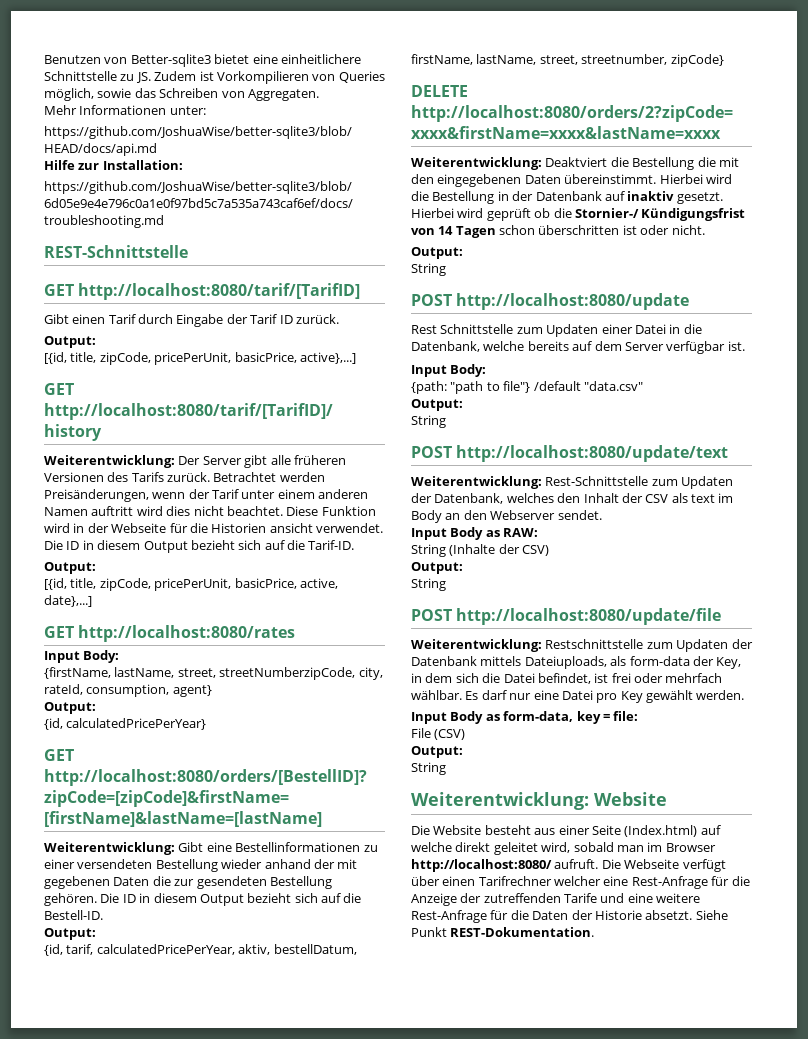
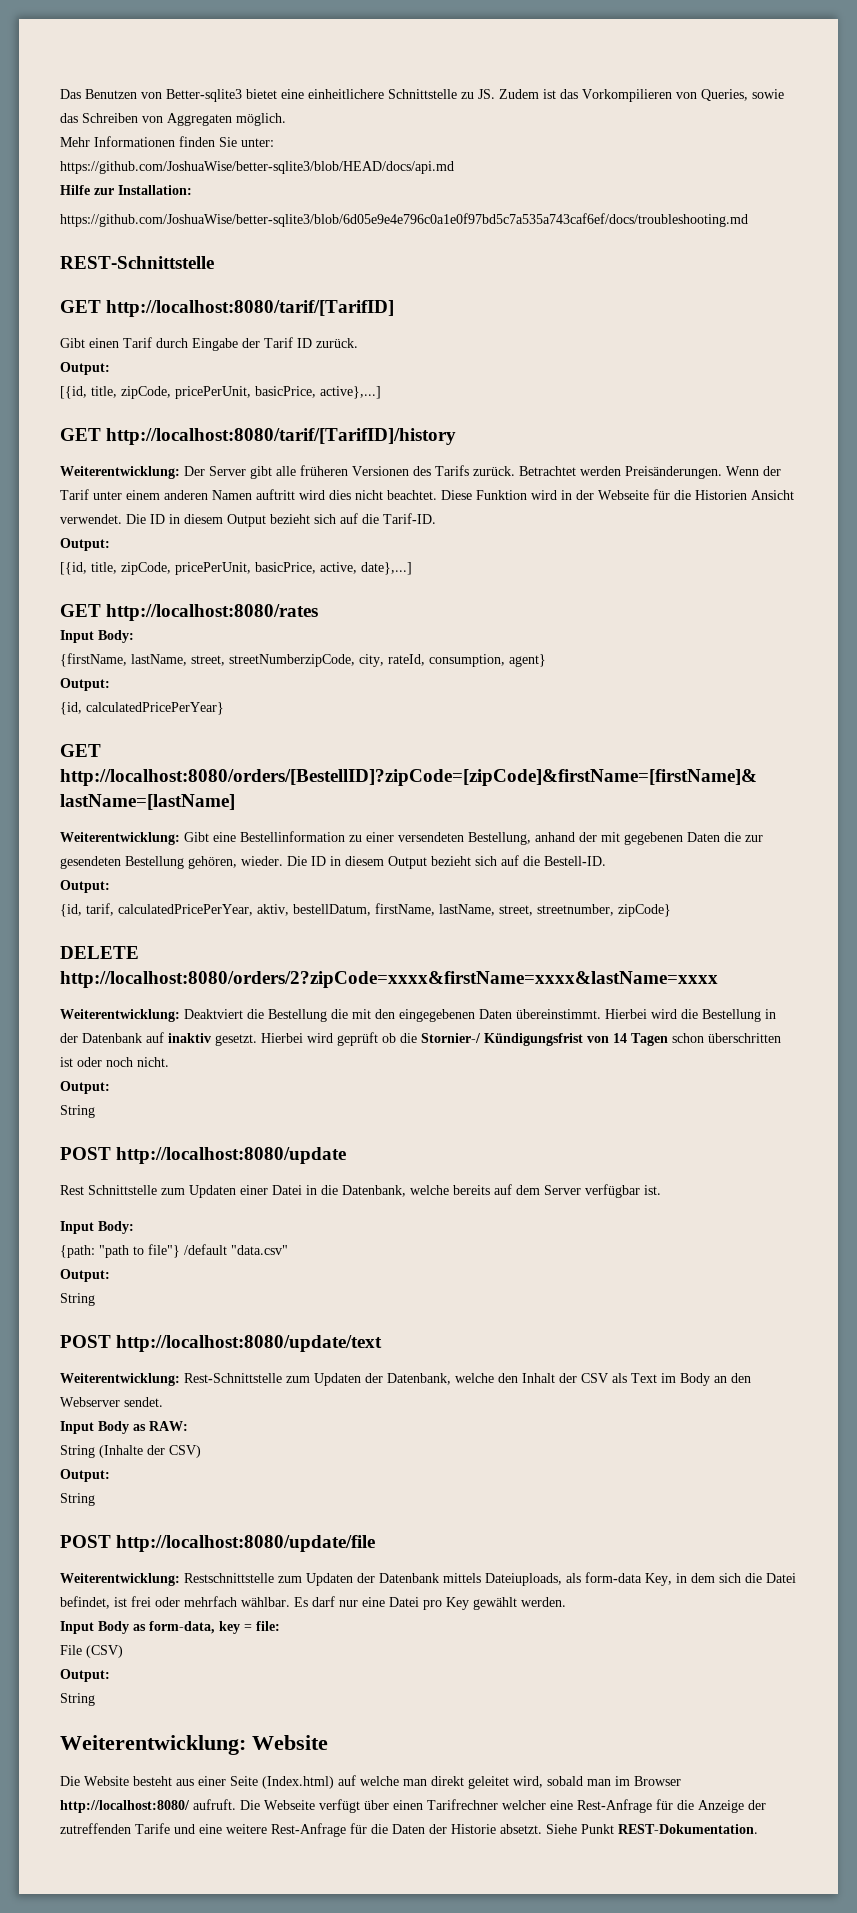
(44, 59) none -> [60,89,81,99] Das
(214, 76) none -> [560,89,578,99] das
[338,71,385,83] [44,88,94,101] Queries möglich, -> [701,89,748,101] Queries,
[247,89,319,101] Aggregaten. -> [167,113,286,126] Aggregaten möglich.
(167, 110) none -> [179,136,237,147] finden Sie
[44,489,186,502] Preisänderungen, wenn -> [625,466,759,479] Preisänderungen. Wenn
[269,523,313,533] ansicht -> [751,490,794,500] Ansicht
[235,842,361,852] Bestellinformationen -> [240,831,345,842] Bestellinformation
[155,859,263,872] Bestellung wieder -> [468,832,531,845] Bestellung,
[44,893,97,906] gehören. -> [188,856,283,869] gehören, wieder.
(670, 230) none -> [106,1057,133,1067] noch
[506,493,554,503] welches -> [455,1373,494,1383] welche
[691,494,715,503] text -> [631,1373,657,1383] Text
[692,656,714,666] der -> (642, 1577) none
(452, 847) none -> [403,1779,427,1786] man

